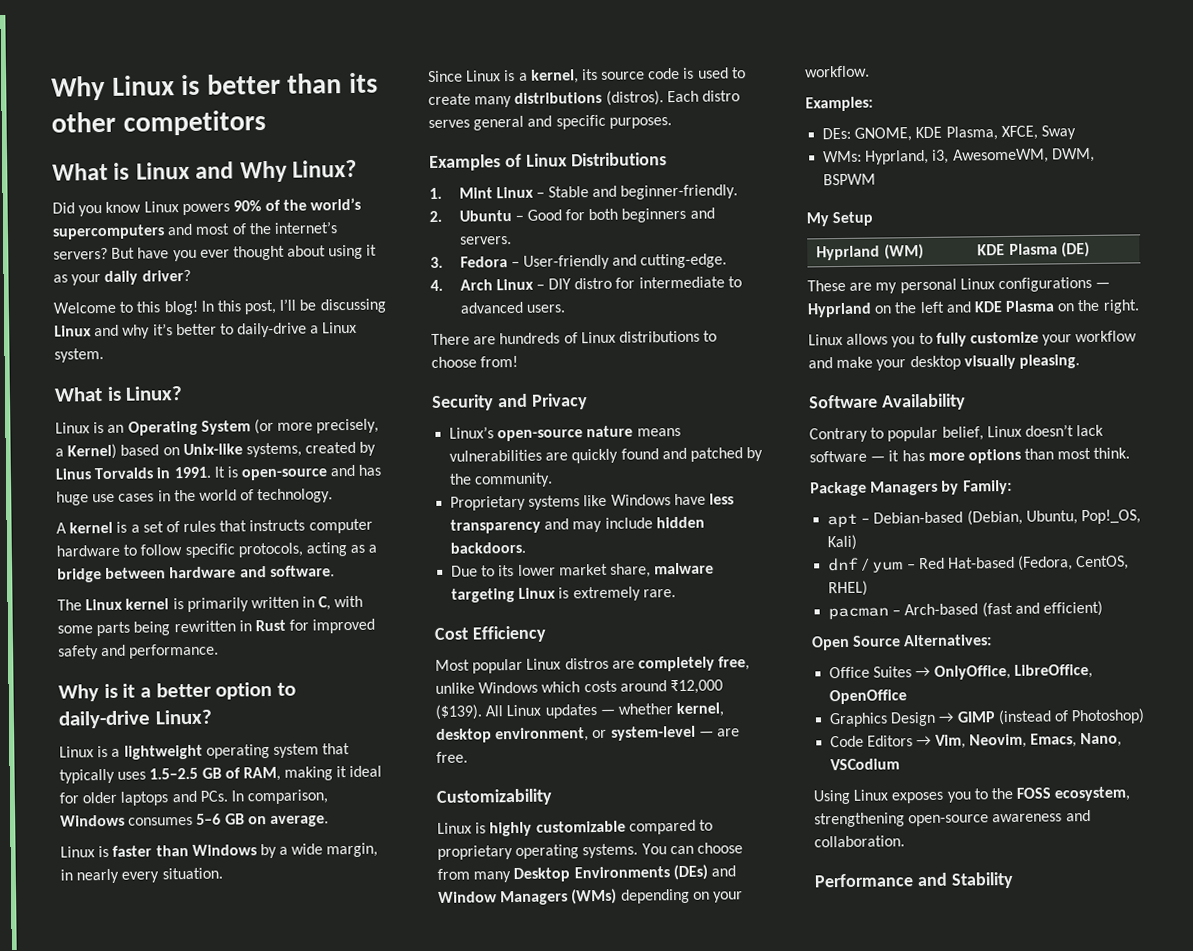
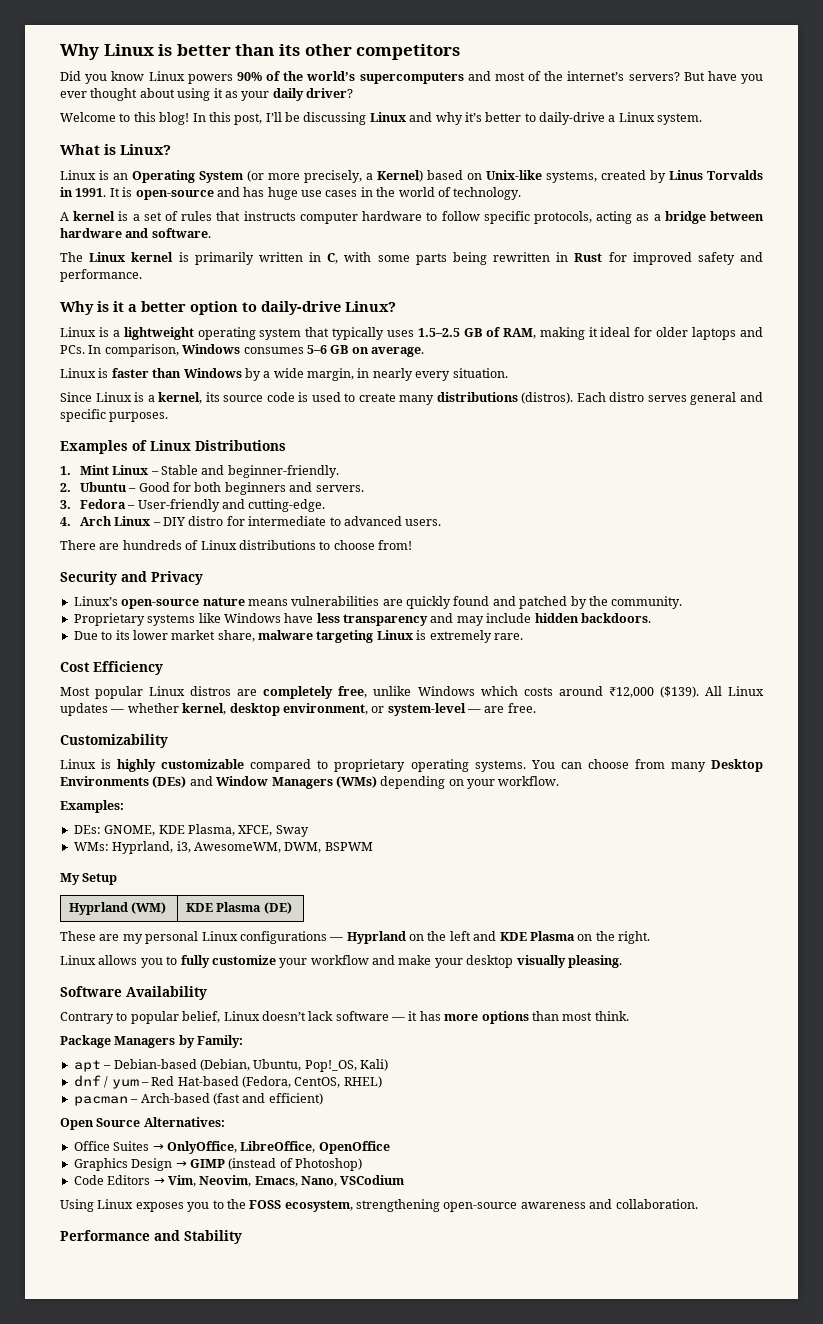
[52,159,358,183] // What is Linux and Why Linux? -> (461, 52) none

